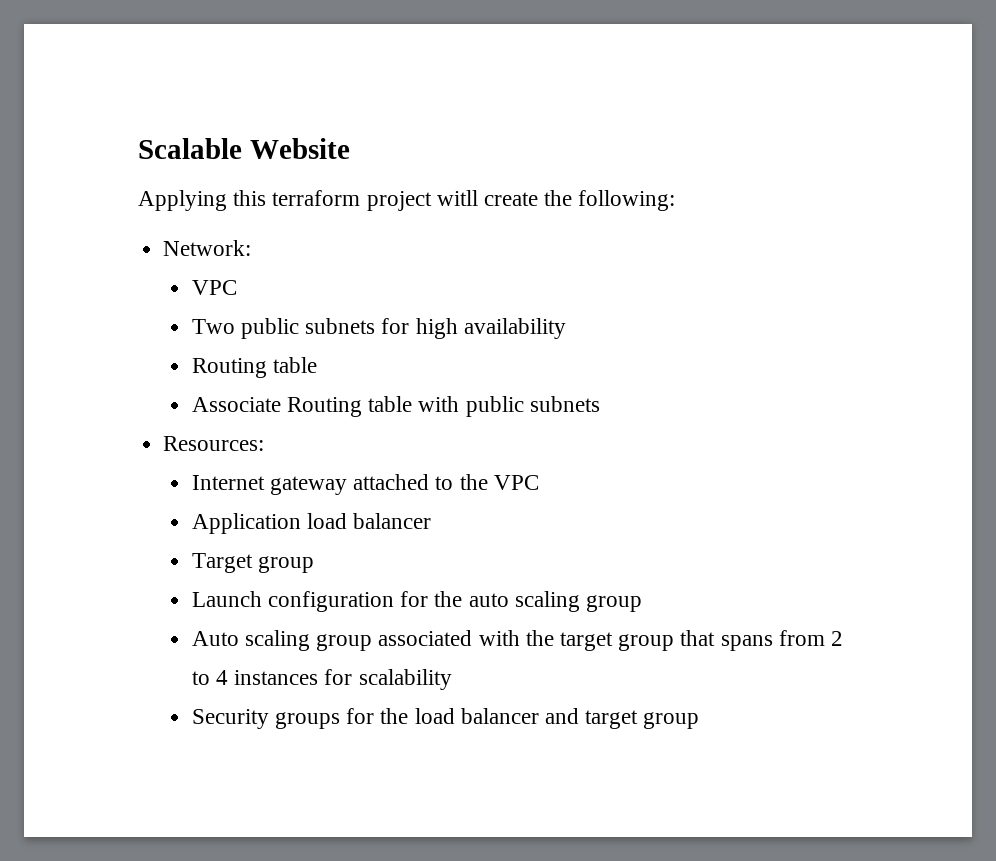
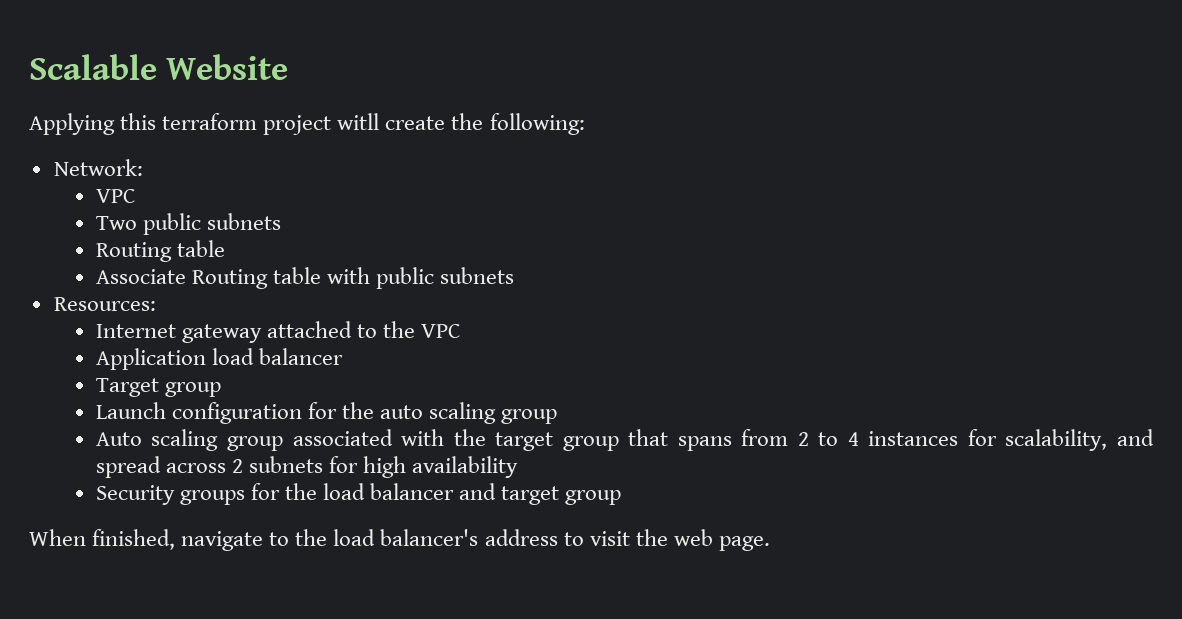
[381,318,566,339] for high availability -> (282, 221) none
[358,669,452,690] scalability -> [1005,429,1154,451] [95,456,519,478] scalability, and spread across 2 subnets for high availability
(700, 720) none -> [29,529,770,551] // When finished, navigate to the load balancer's address to visit the web page.

